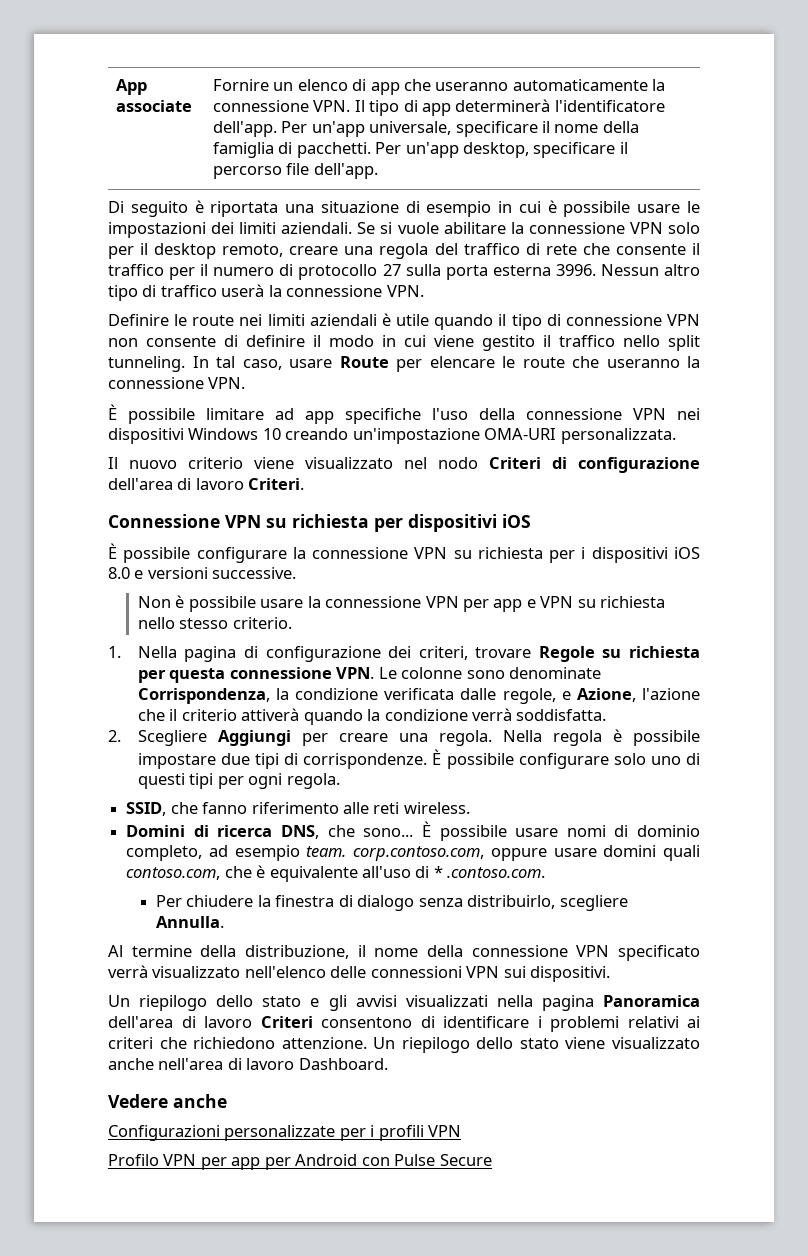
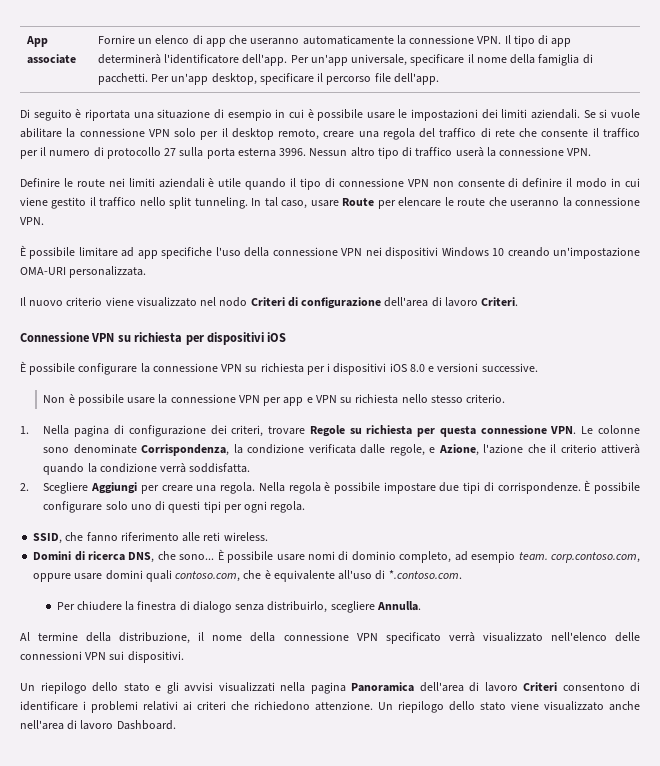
[433,866,546,878] * .contoso.com. -> [388,570,462,579] *.contoso.com.
[108,1094,227,1108] [108,1125,462,1141] [108,1154,492,1170] // Vedere anche // Configurazioni personalizzate per i profili VPN // Profilo VPN per app per Android con Pulse Secure -> (176, 725) none

